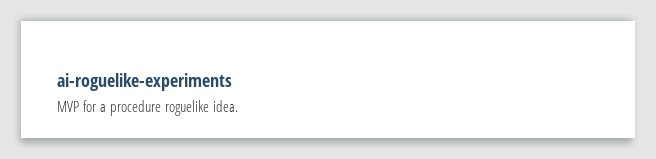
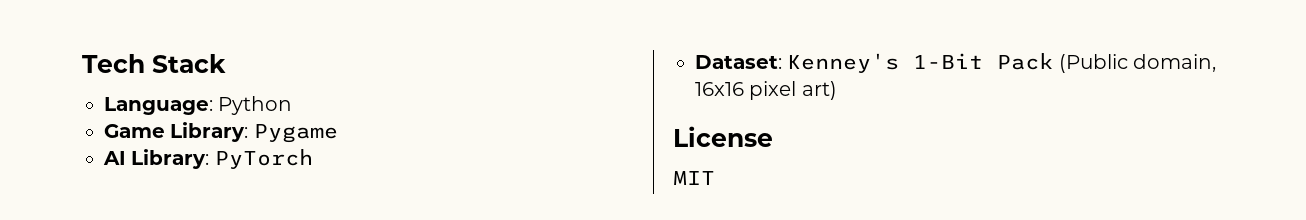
[57,73,232,91] [57,100,239,116] ai-roguelike-experiments // MVP for a procedure roguelike idea. -> [82,54,226,73] [104,96,293,115] [104,122,338,143] [103,149,313,169] [695,53,1217,73] [695,81,837,100] [673,126,773,147] [673,171,715,185] Tech Stack // Language: Python // Game Library: Pygame // AI Library: PyTorch // Dataset: Kenney's 1-Bit Pack (Public domain, 16x16 pixel art) // License // MIT

